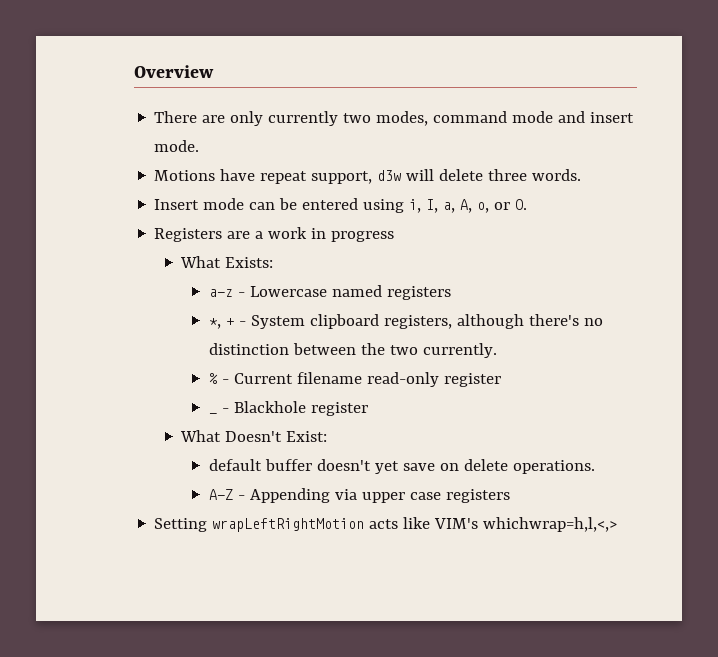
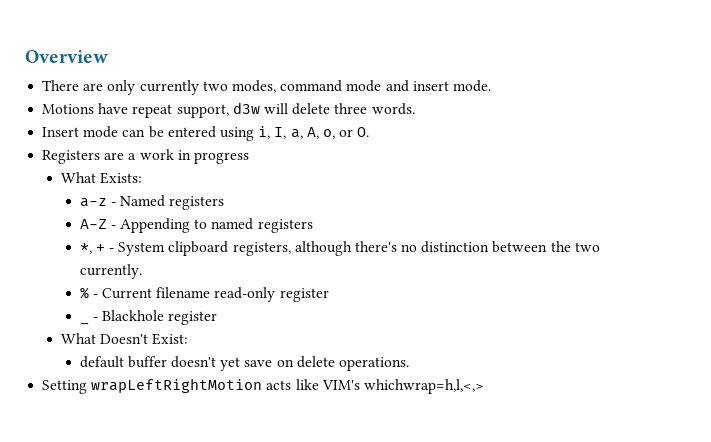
[249,286,327,297] Lowercase -> [119,195,225,210] [79,218,208,233] Named registers // A-Z - Appending to
[208,488,510,503] // A-Z - Appending via upper case registers -> (409, 364) none

